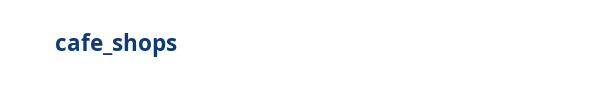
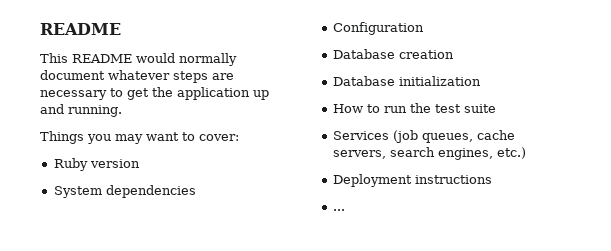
[55,33,177,57] cafe_shops -> [40,23,121,35] [40,53,237,66] [40,70,234,83] [40,87,269,100] [40,104,122,117] [40,131,239,144] [53,158,140,171] [53,185,196,198] [332,22,424,35] [332,49,454,59] [332,76,481,86] [332,103,496,113] [332,130,515,143] [332,147,526,160] [332,174,492,187] [332,209,345,211] README // This README would normally document whatever steps are necessary to get the application up and running. // Things you may want to cover: // Ruby version // System dependencies // Configuration // Database creation // Database initialization // How to run the test suite // Services (job queues, cache servers, search engines, etc.) // Deployment instructions // ...

